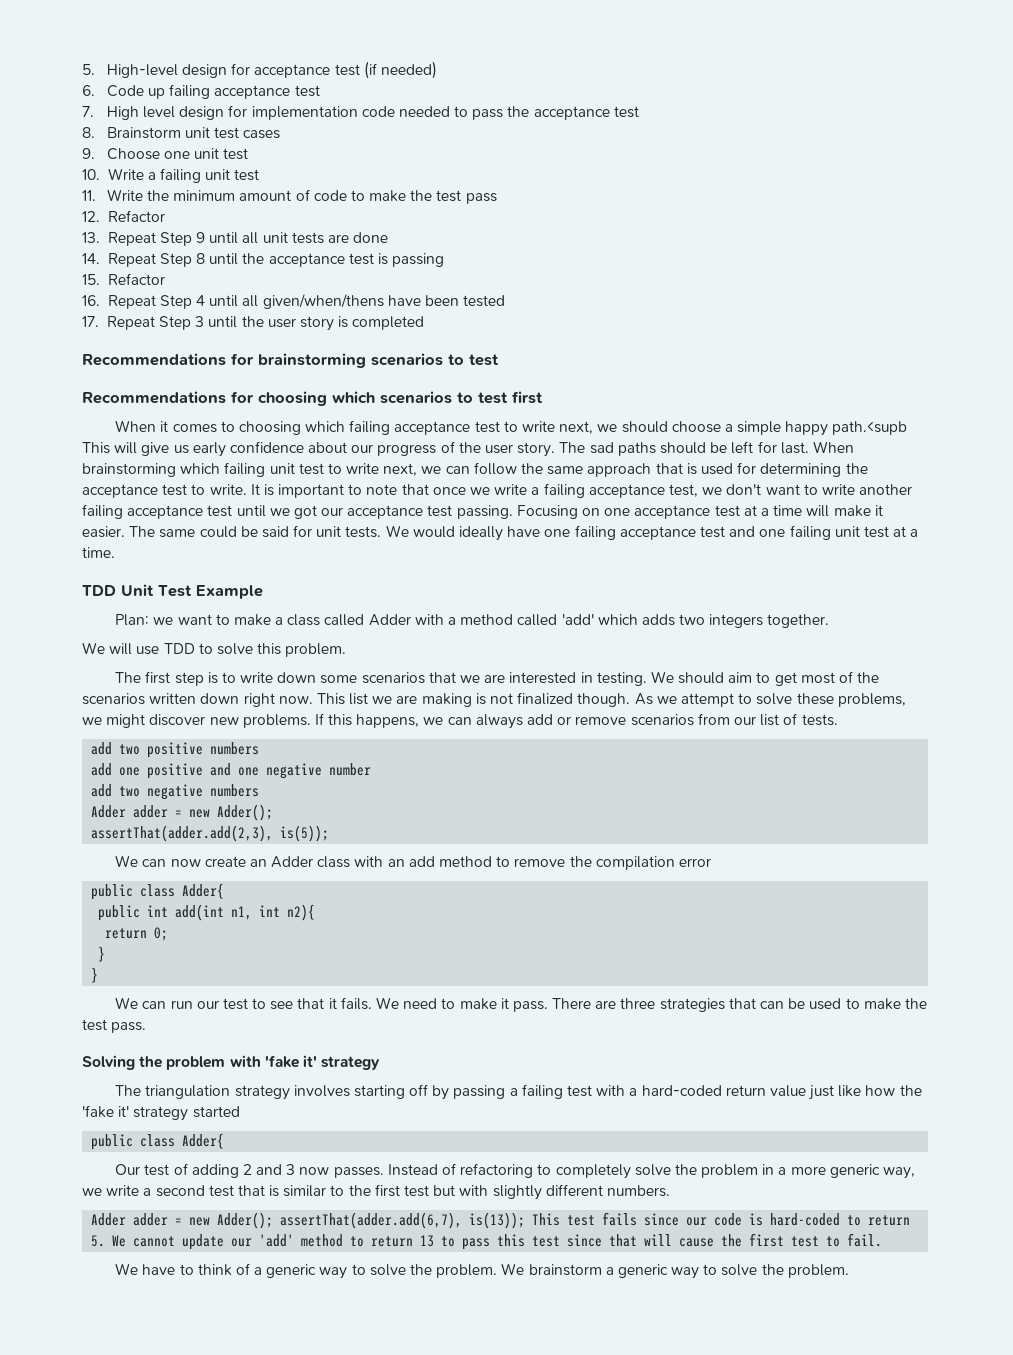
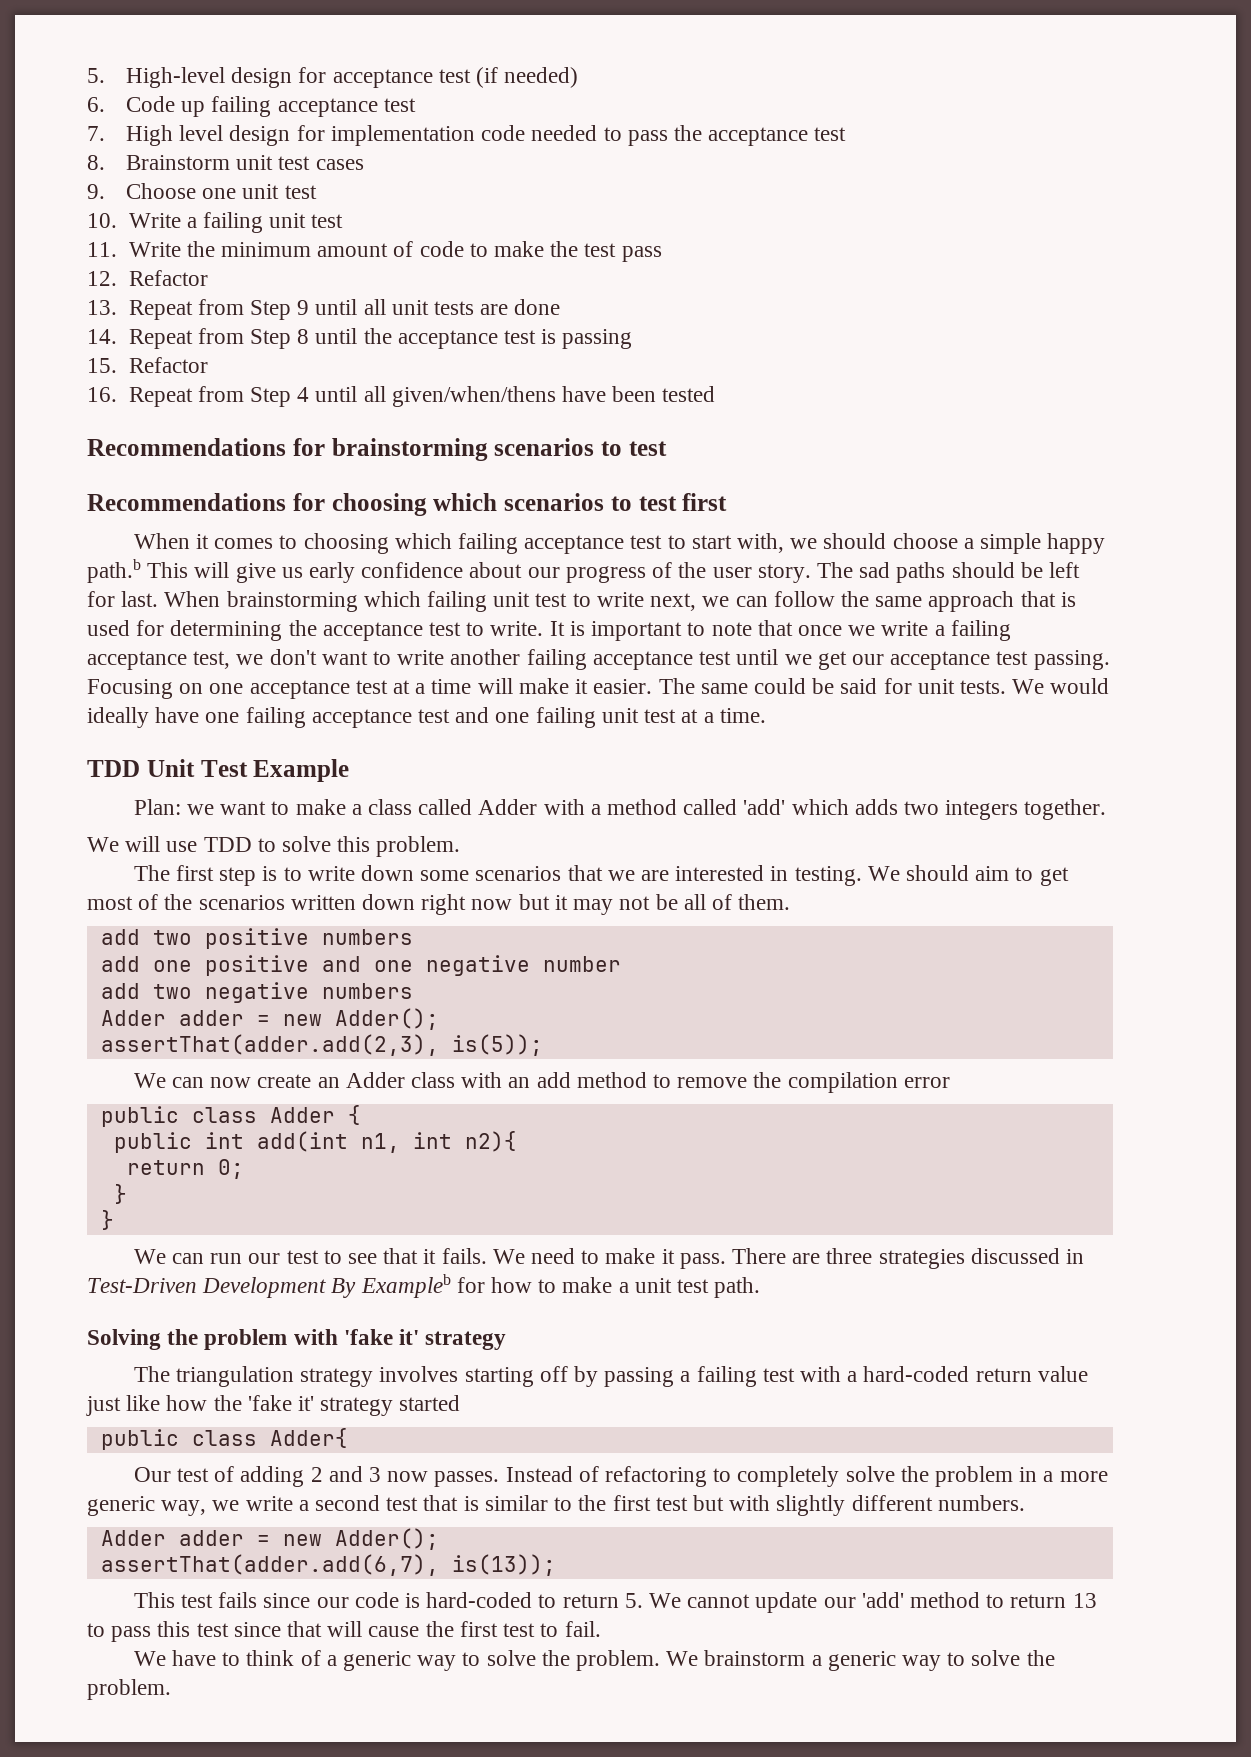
(156, 239) none -> [197,299,244,315] from
(156, 260) none -> [197,328,244,344] from
(156, 302) none -> [197,386,244,402] from
[82,316,425,331] // 17. Repeat Step 3 until the user story is completed -> (716, 394) none
[521,421,594,434] write next, -> [691,533,784,553] start with,
[832,421,908,435] path.<supb -> [87,559,141,583] path.b
[293,505,317,519] got -> [817,651,847,670] get
[278,692,906,707] [82,713,838,729] now. This list we are making is not finalized though. As we attempt to solve these problems, we might discover new problems. If this happens, we can always add or remove scenarios from our list of tests. -> [471,894,791,915] now but it may not be all of them.
[182,883,225,899] Adder{ -> [269,1105,361,1125] Adder {
[728,998,927,1010] [82,1019,147,1033] that can be used to make the test pass. -> [970,1248,1085,1264] [87,1274,761,1298] discussed in Test-Driven Development By Exampleb for how to make a unit test path.
(274, 1220) none -> (439, 1539) //
(526, 1220) none -> (556, 1565) //

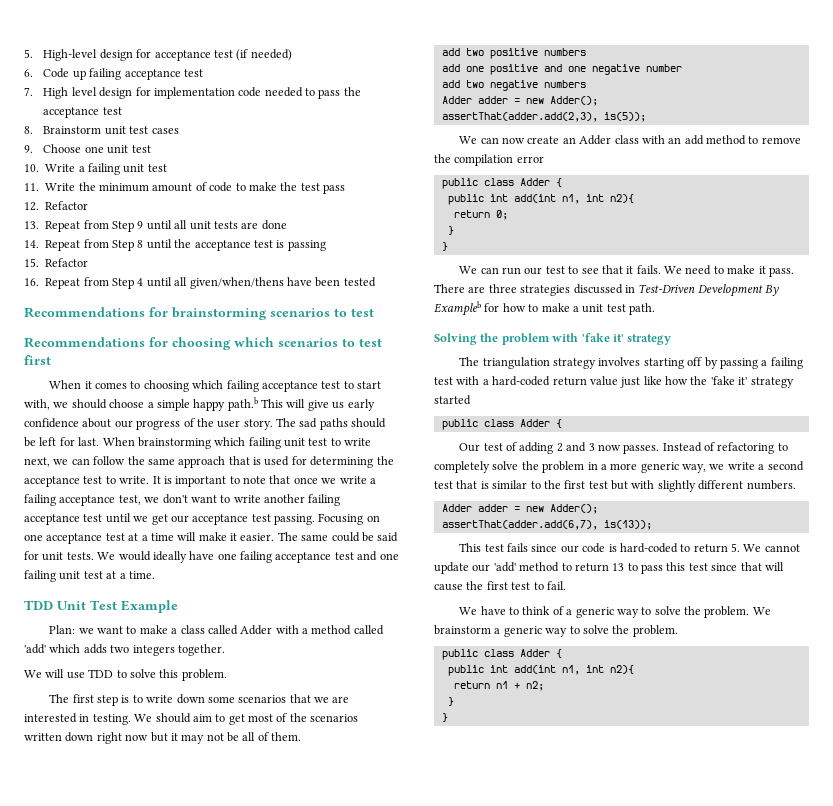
[269,1428,348,1448] Adder{ -> [519,419,562,428] Adder {
(171, 1689) none -> [441,649,562,660] [447,665,634,676] [453,681,544,691] [447,697,454,706] [441,713,448,722] // public class Adder { // public int add(int n1, int n2){ // return n1 + n2; // } // }

